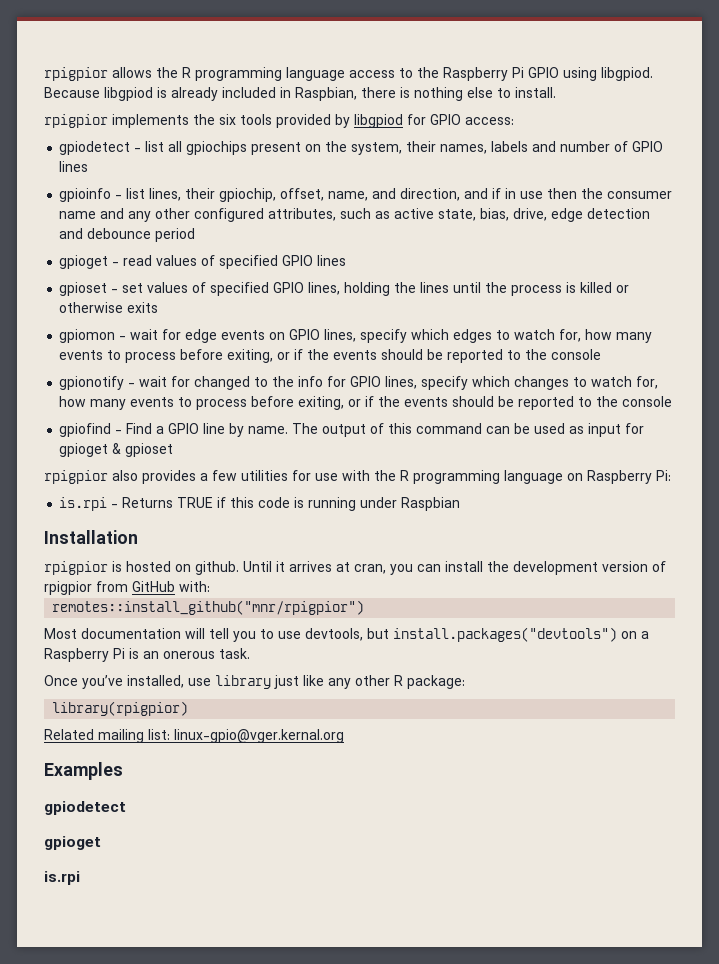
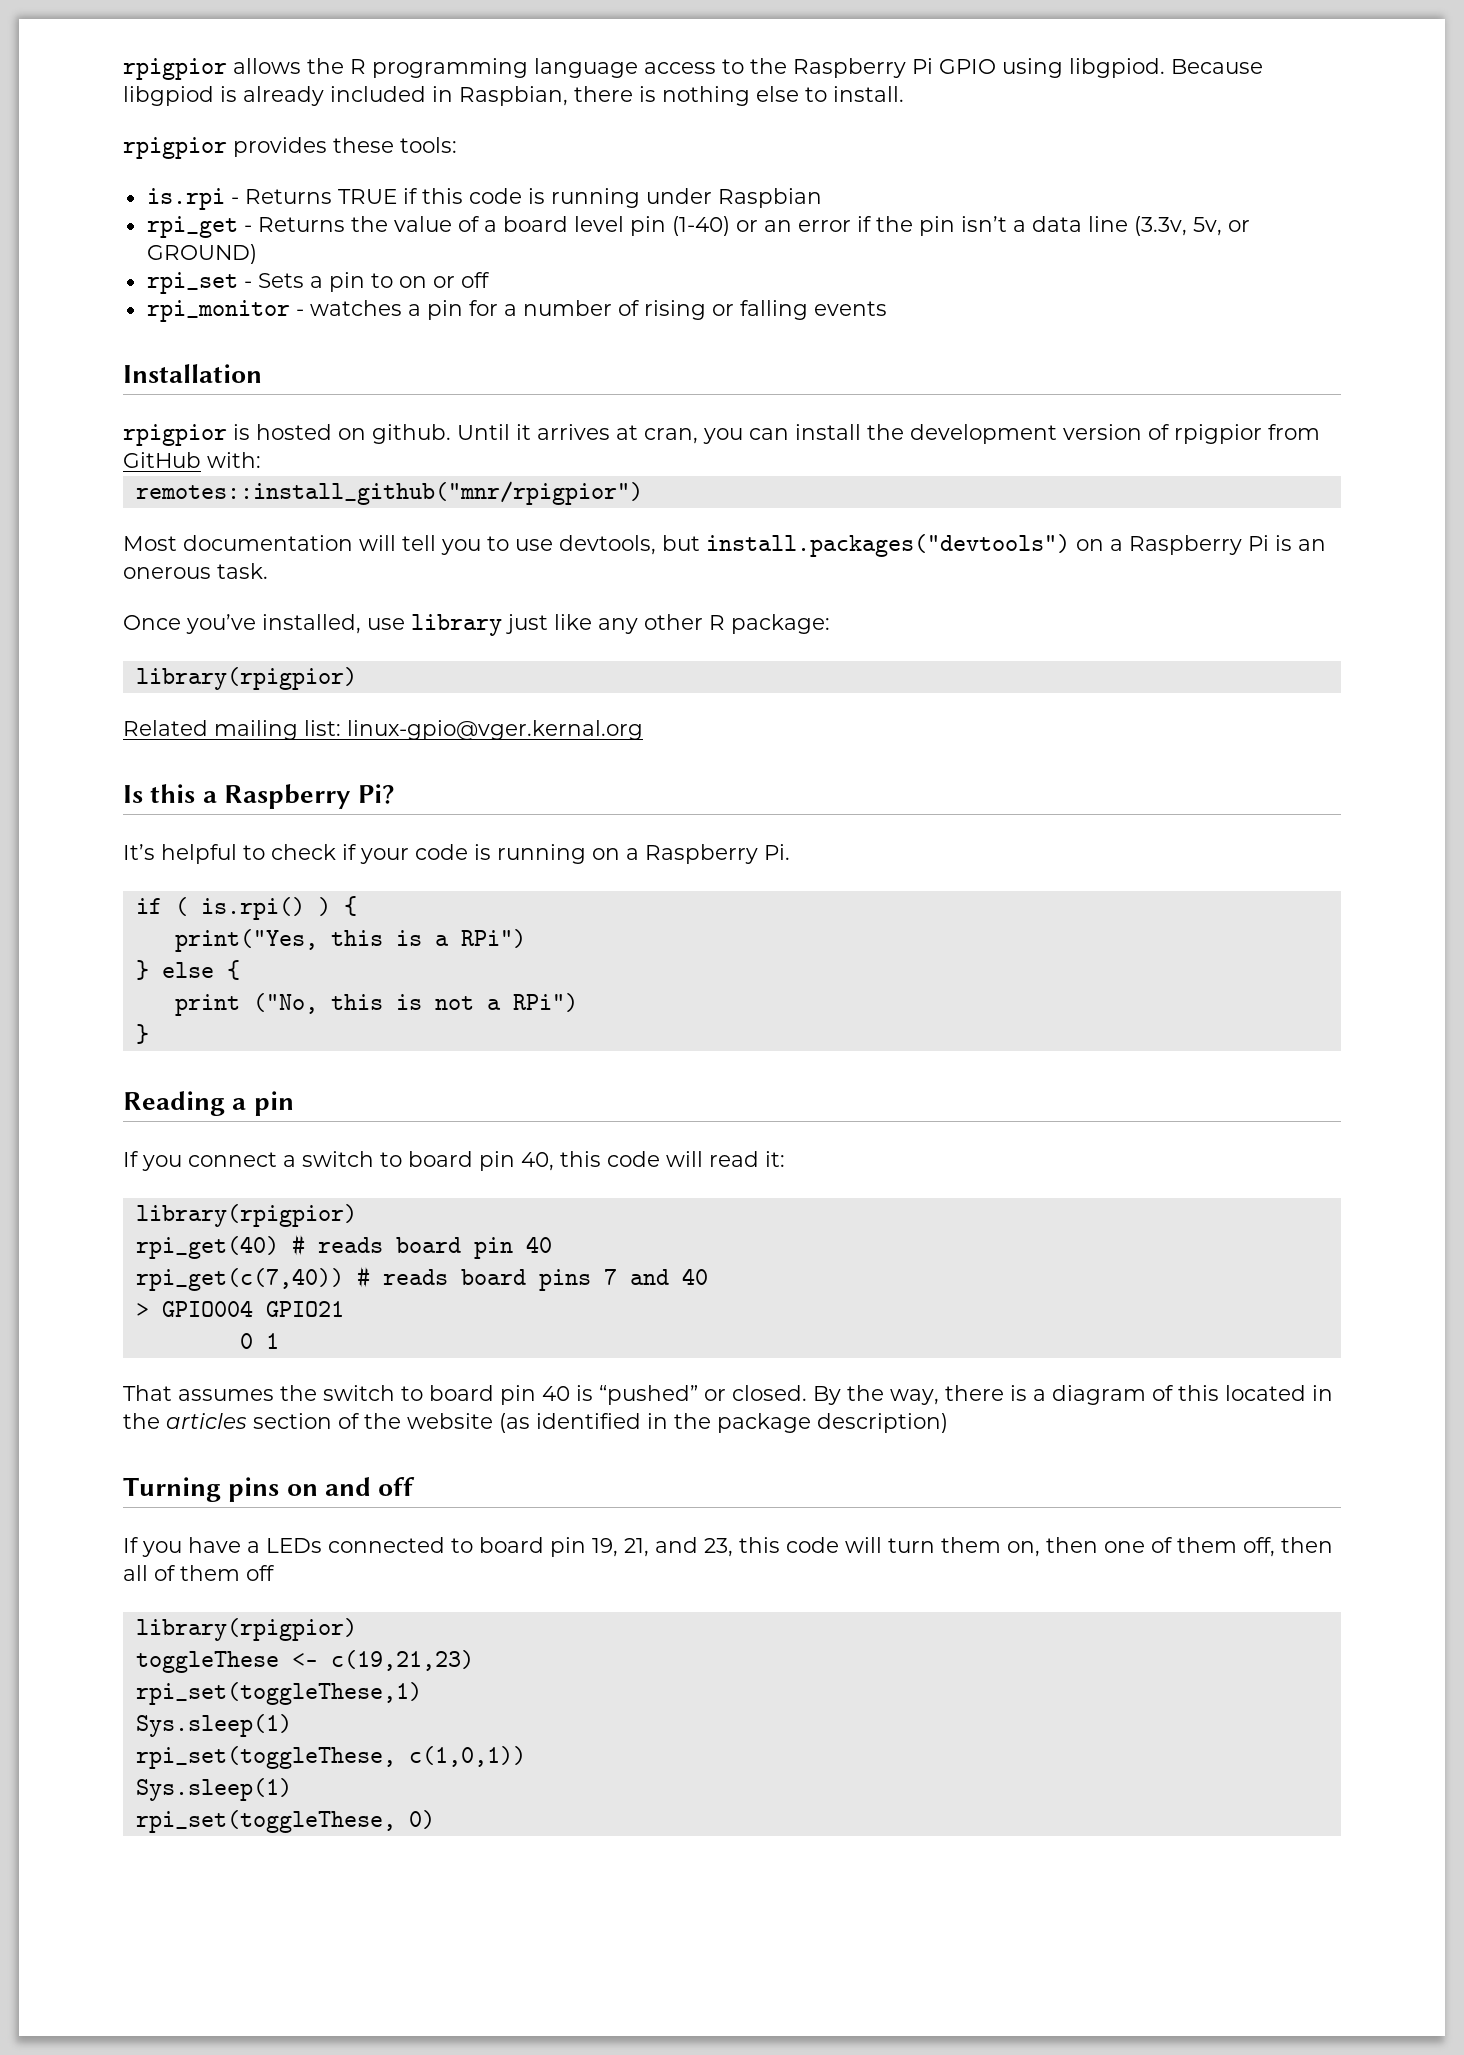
[112,114,514,128] [59,141,664,155] [59,161,89,172] [59,188,673,202] [59,208,651,222] [59,228,196,242] [59,255,347,269] [59,282,630,296] [59,302,159,313] [59,329,653,343] [59,349,602,363] [59,376,659,390] [59,396,673,410] [59,423,645,437] [59,443,174,457] [44,470,671,484] implements the six tools provided by libgpiod for GPIO access: // gpiodetect - list all gpiochips present on the system, their names, labels and number of GPIO lines // gpioinfo - list lines, their gpiochip, offset, name, and direction, and if in use then the consumer name and any other configured attributes, such as active state, bias, drive, edge detection and debounce period // gpioget - read values of specified GPIO lines // gpioset - set values of specified GPIO lines, holding the lines until the process is killed or otherwise exits // gpiomon - wait for edge events on GPIO lines, specify which edges to watch for, how many events to process before exiting, or if the events should be reported to the console // gpionotify - wait for changed to the info for GPIO lines, specify which changes to watch for, how many events to process before exiting, or if the events should be reported to the console // gpiofind - Find a GPIO line by name. The output of this command can be used as input for gpioget & gpioset // rpigpior also provides a few utilities for use with the R programming language on Raspberry Pi: -> [233,137,457,157] provides these tools:
(461, 504) none -> [146,216,1250,238] [146,244,257,264] [146,272,490,294] [146,300,887,322] // rpi_get - Returns the value of a board level pin (1-40) or an error if the pin isn’t a data line (3.3v, 5v, or GROUND) // rpi_set - Sets a pin to on or off // rpi_monitor - watches a pin for a number of rising or falling events
[44,762,123,780] [44,801,126,815] [44,836,101,850] [44,871,80,885] Examples // gpiodetect // gpioget // is.rpi -> [123,784,396,809] [123,844,790,864] [135,896,357,920] [174,929,526,952] [135,960,240,980] [174,993,578,1016] [135,1024,149,1044] [123,1091,294,1116] [123,1151,785,1171] [135,1204,357,1227] [135,1234,552,1259] [135,1266,708,1291] [135,1300,344,1317] [239,1333,279,1349] [123,1385,1333,1405] [123,1413,948,1433] [123,1477,416,1502] [123,1537,1333,1557] [123,1565,275,1581] [135,1618,357,1641] [135,1650,474,1673] [135,1682,422,1705] [135,1714,292,1737] [135,1746,526,1769] [135,1778,292,1801] [135,1810,435,1833] Is this a Raspberry Pi? // It’s helpful to check if your code is running on a Raspberry Pi. // if ( is.rpi() ) { // print("Yes, this is a RPi") // } else { // print ("No, this is not a RPi") // } // Reading a pin // If you connect a switch to board pin 40, this code will read it: // library(rpigpior) // rpi_get(40) # reads board pin 40 // rpi_get(c(7,40)) # reads board pins 7 and 40 // > GPIO004 GPIO21 // 0 1 // That assumes the switch to board pin 40 is “pushed” or closed. By the way, there is a diagram of this located in the articles section of the website (as identified in the package description) // Turning pins on and off // If you have a LEDs connected to board pin 19, 21, and 23, this code will turn them on, then one of them off, then all of them off // library(rpigpior) // toggleThese <- c(19,21,23) // rpi_set(toggleThese,1) // Sys.sleep(1) // rpi_set(toggleThese, c(1,0,1)) // Sys.sleep(1) // rpi_set(toggleThese, 0)

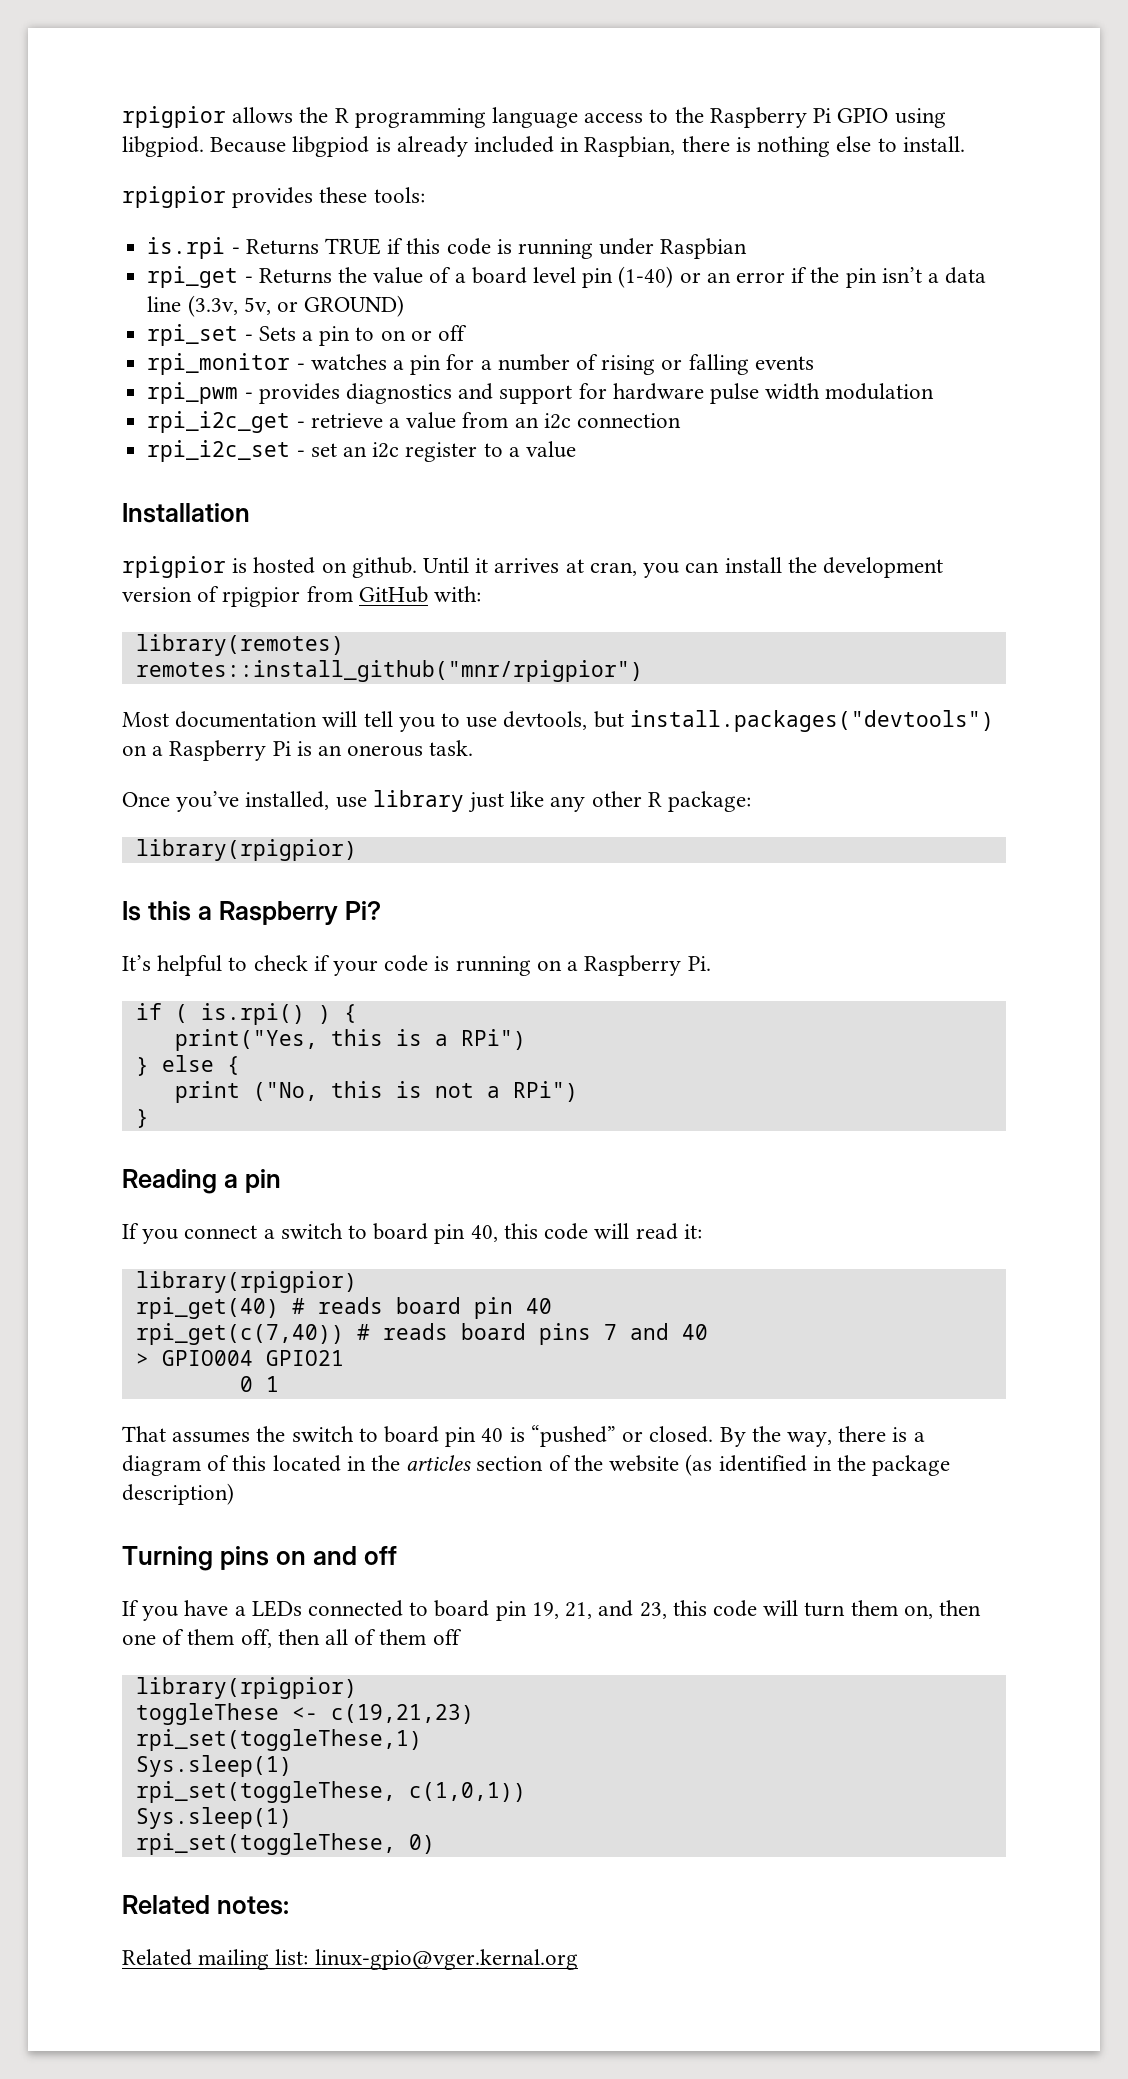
(887, 308) none -> [147,382,935,404] [147,411,681,433] [147,440,576,462] // rpi_pwm - provides diagnostics and support for hardware pulse width modulation // rpi_i2c_get - retrieve a value from an i2c connection // rpi_i2c_set - set an i2c register to a value
(261, 460) none -> [135,634,344,656] // library(remotes)
[123,720,643,740] // Related mailing list: linux-gpio@vger.kernal.org -> (357, 850) none
(435, 1819) none -> [122,1895,289,1915] [122,1949,578,1970] // Related notes: // Related mailing list: linux-gpio@vger.kernal.org

